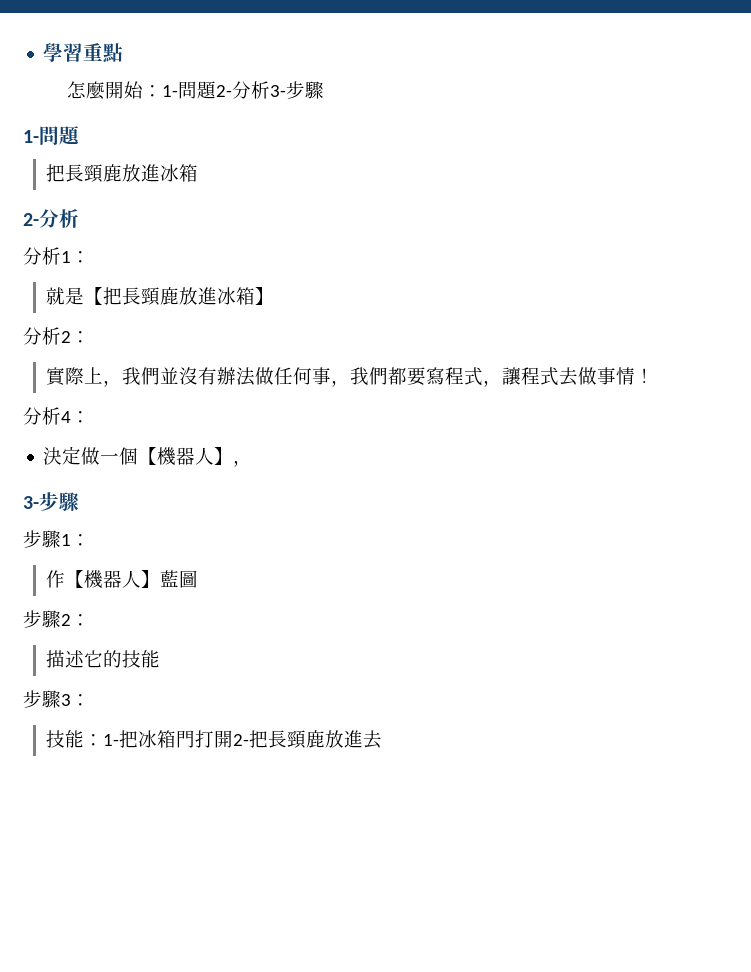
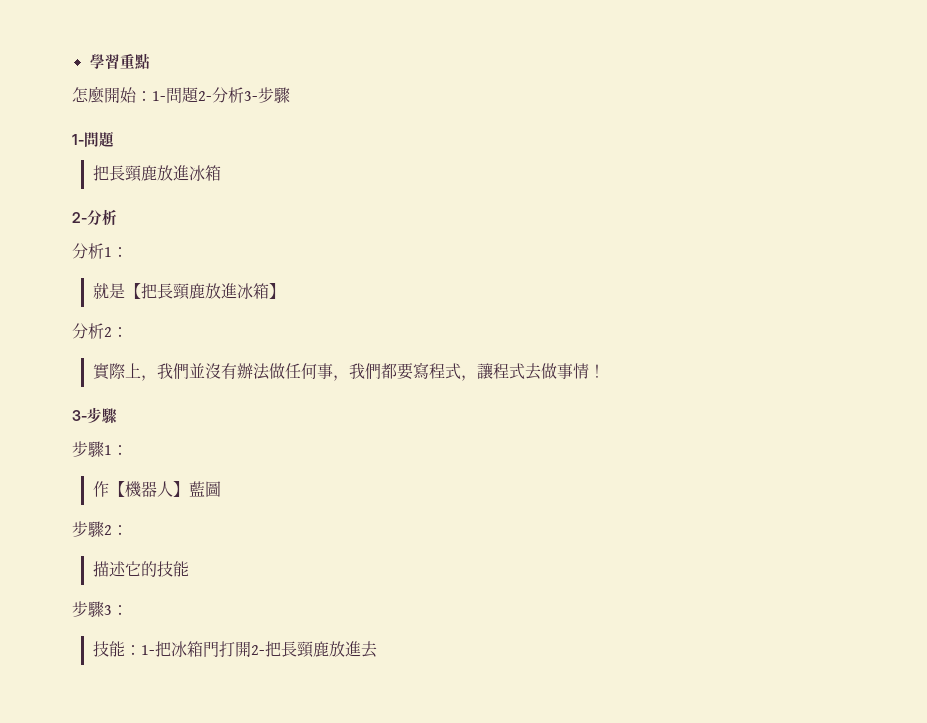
[23,407,90,425] [43,446,253,467] // 分析4： // 決定做一個【機器人】， -> (605, 371) none

